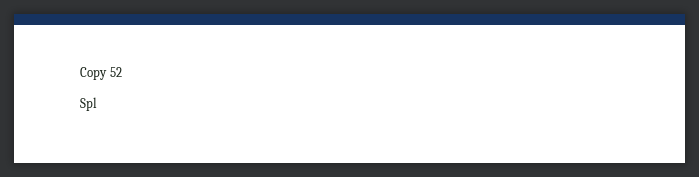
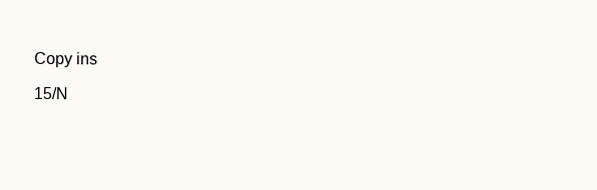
[109,67,122,77] [80,97,97,111] 52 // Spl -> [76,52,99,65] [33,86,69,100] ins // 15/N

